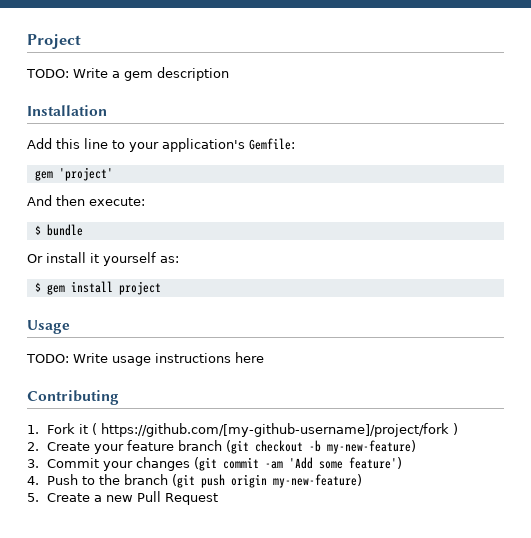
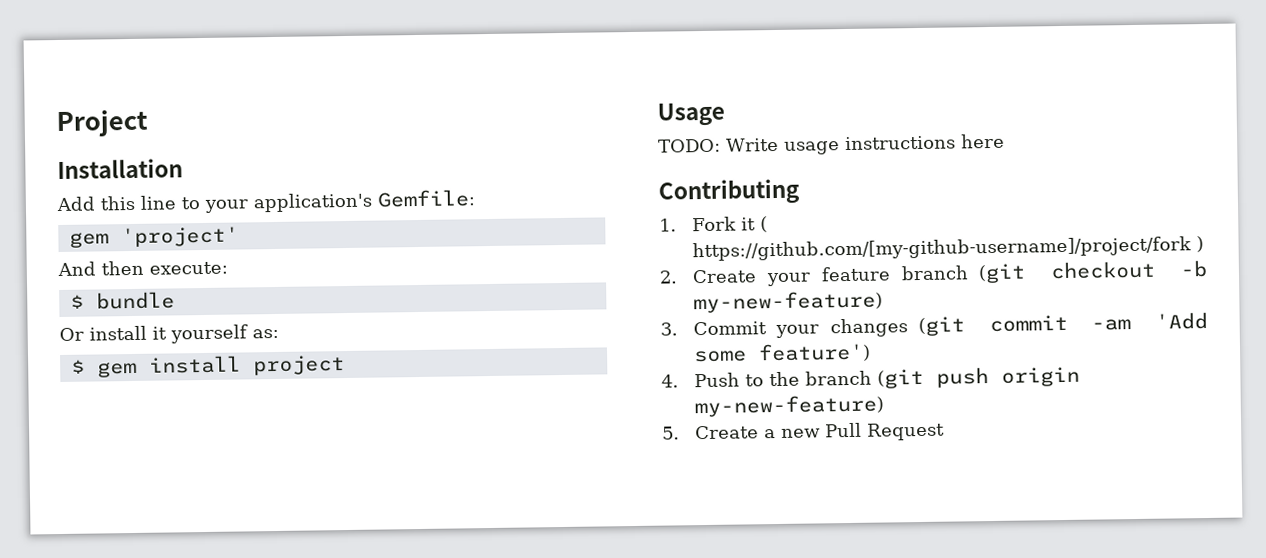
[26,67,229,81] // TODO: Write a gem description -> (148, 123) none

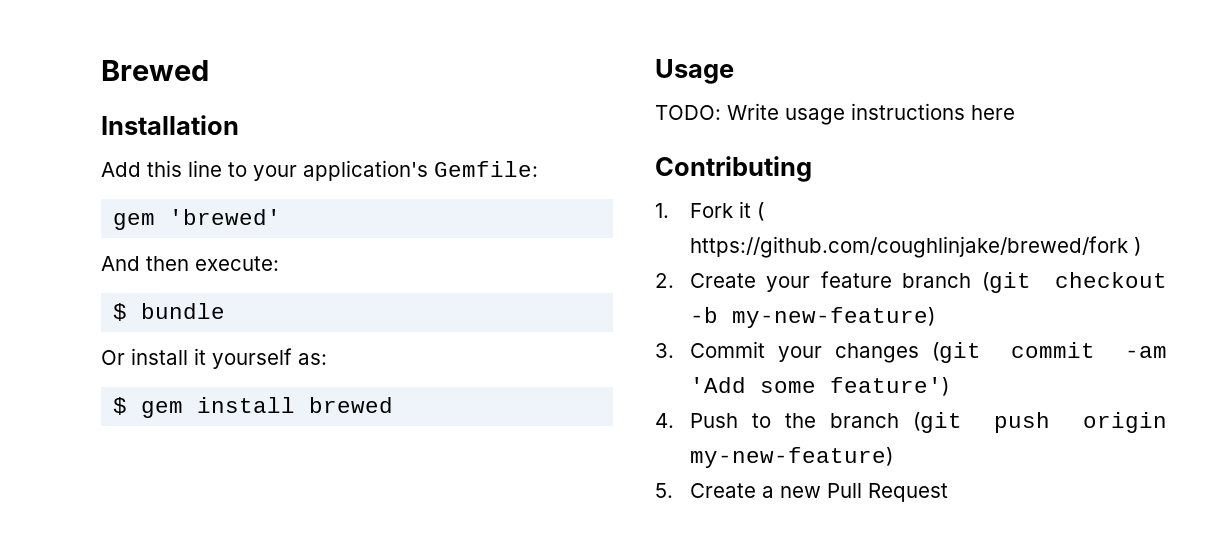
[56,108,148,138] Project -> [101,60,209,81] Brewed
[120,226,239,248] 'project' -> [169,209,282,225] 'brewed'
[252,355,345,376] project -> [309,397,394,413] brewed
[691,236,1192,262] https://github.com/[my-github-username]/project/fork -> [689,236,1128,258] https://github.com/coughlinjake/brewed/fork

